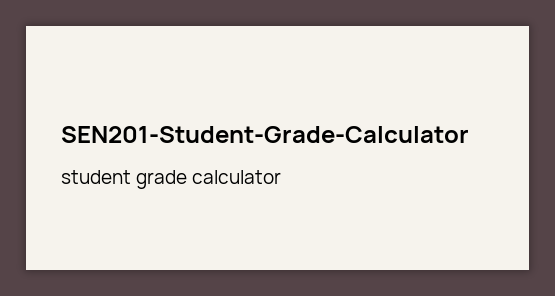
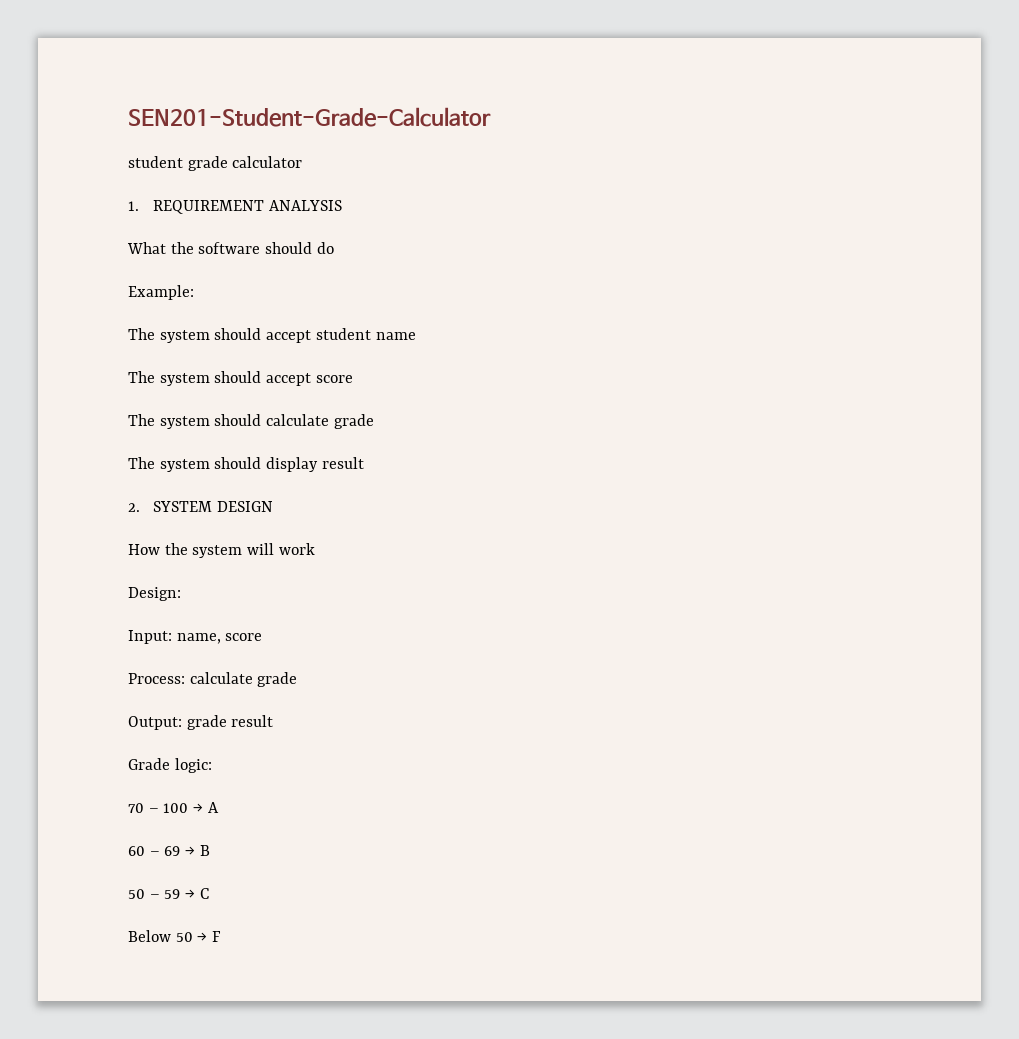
(282, 177) none -> [128,200,342,214] [127,242,334,254] [128,285,194,300] [128,328,416,343] [128,371,353,386] [128,414,374,429] [128,457,364,472] [128,501,273,512] [128,543,315,558] [128,587,181,601] [128,630,263,644] [128,672,298,687] [128,715,274,730] [128,758,212,773] [128,802,219,813] [128,845,210,856] [128,888,209,899] [128,930,222,942] // 1. REQUIREMENT ANALYSIS // What the software should do // Example: // The system should accept student name // The system should accept score // The system should calculate grade // The system should display result // 2. SYSTEM DESIGN // How the system will work // Design: // Input: name, score // Process: calculate grade // Output: grade result // Grade logic: // 70 – 100 → A // 60 – 69 → B // 50 – 59 → C // Below 50 → F

